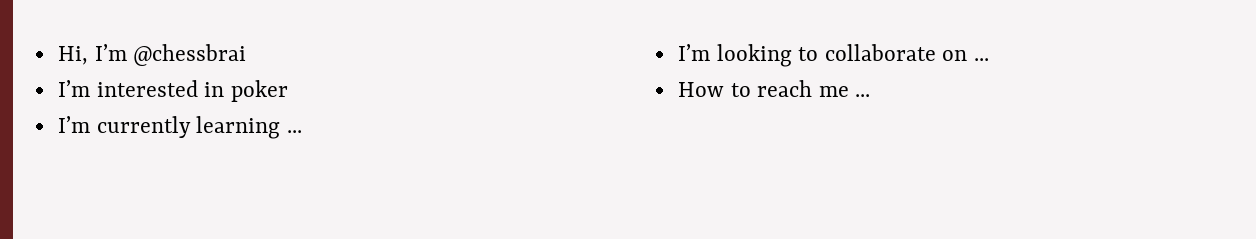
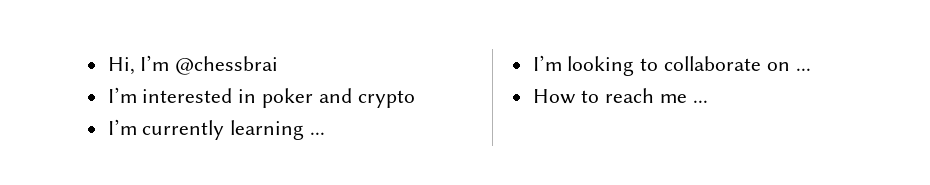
(288, 91) none -> [318,88,415,108] and crypto

